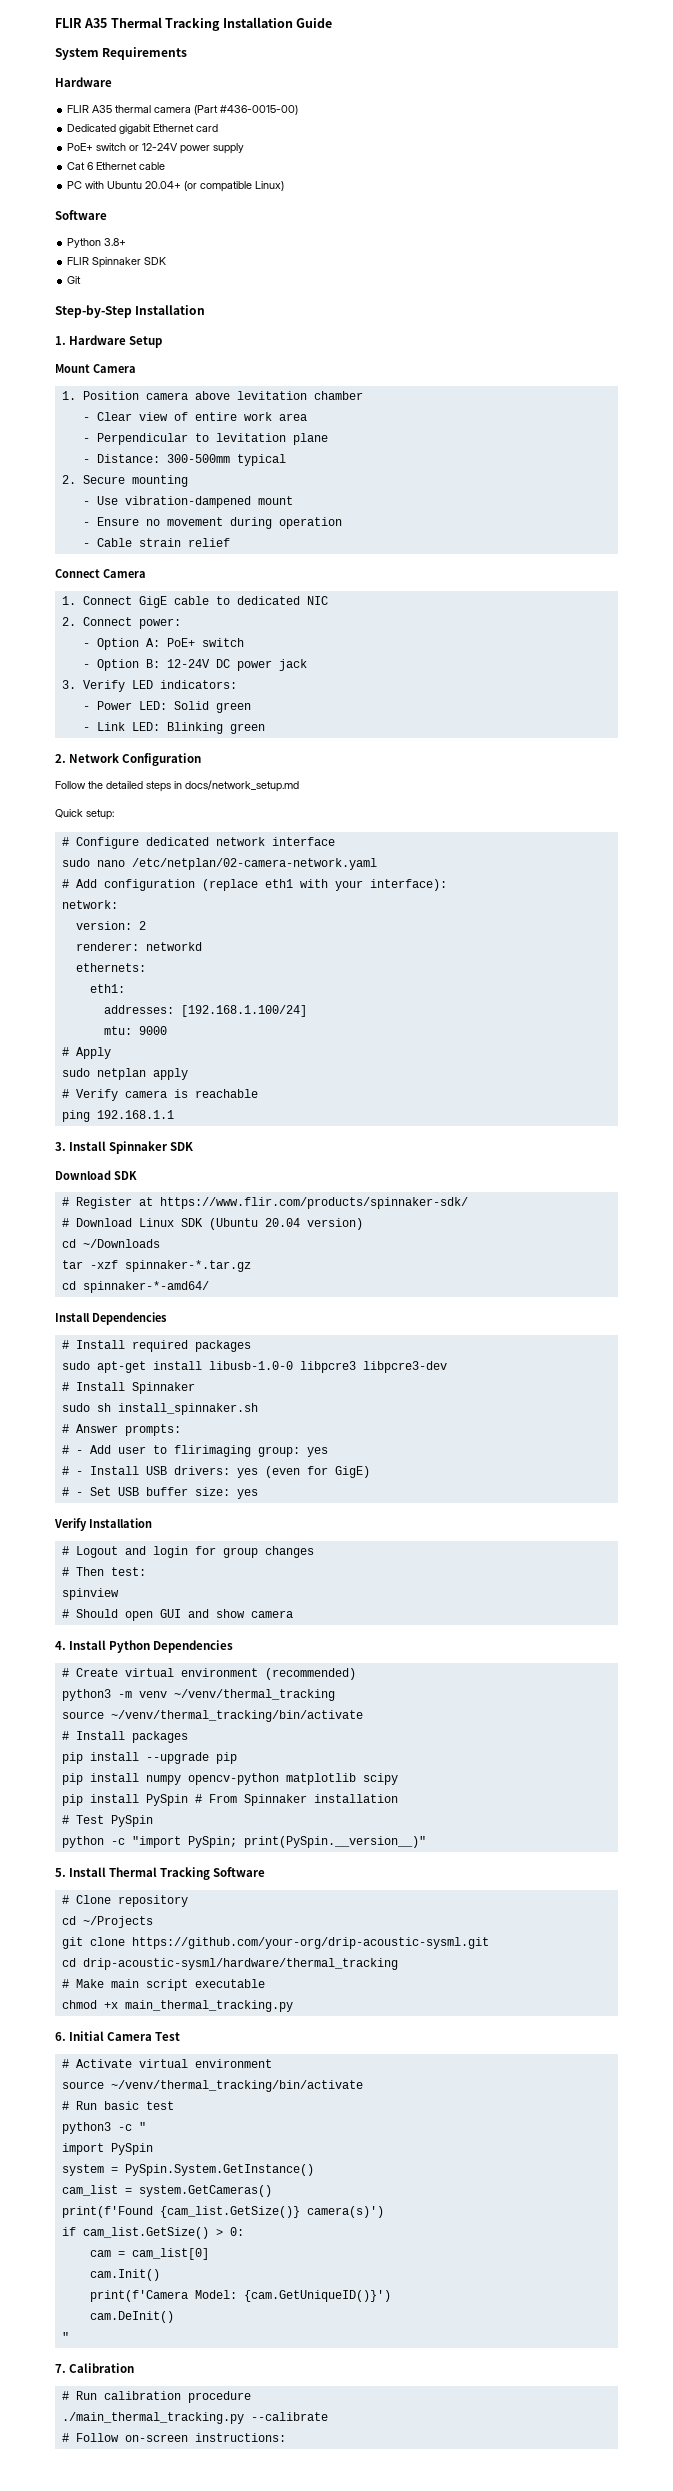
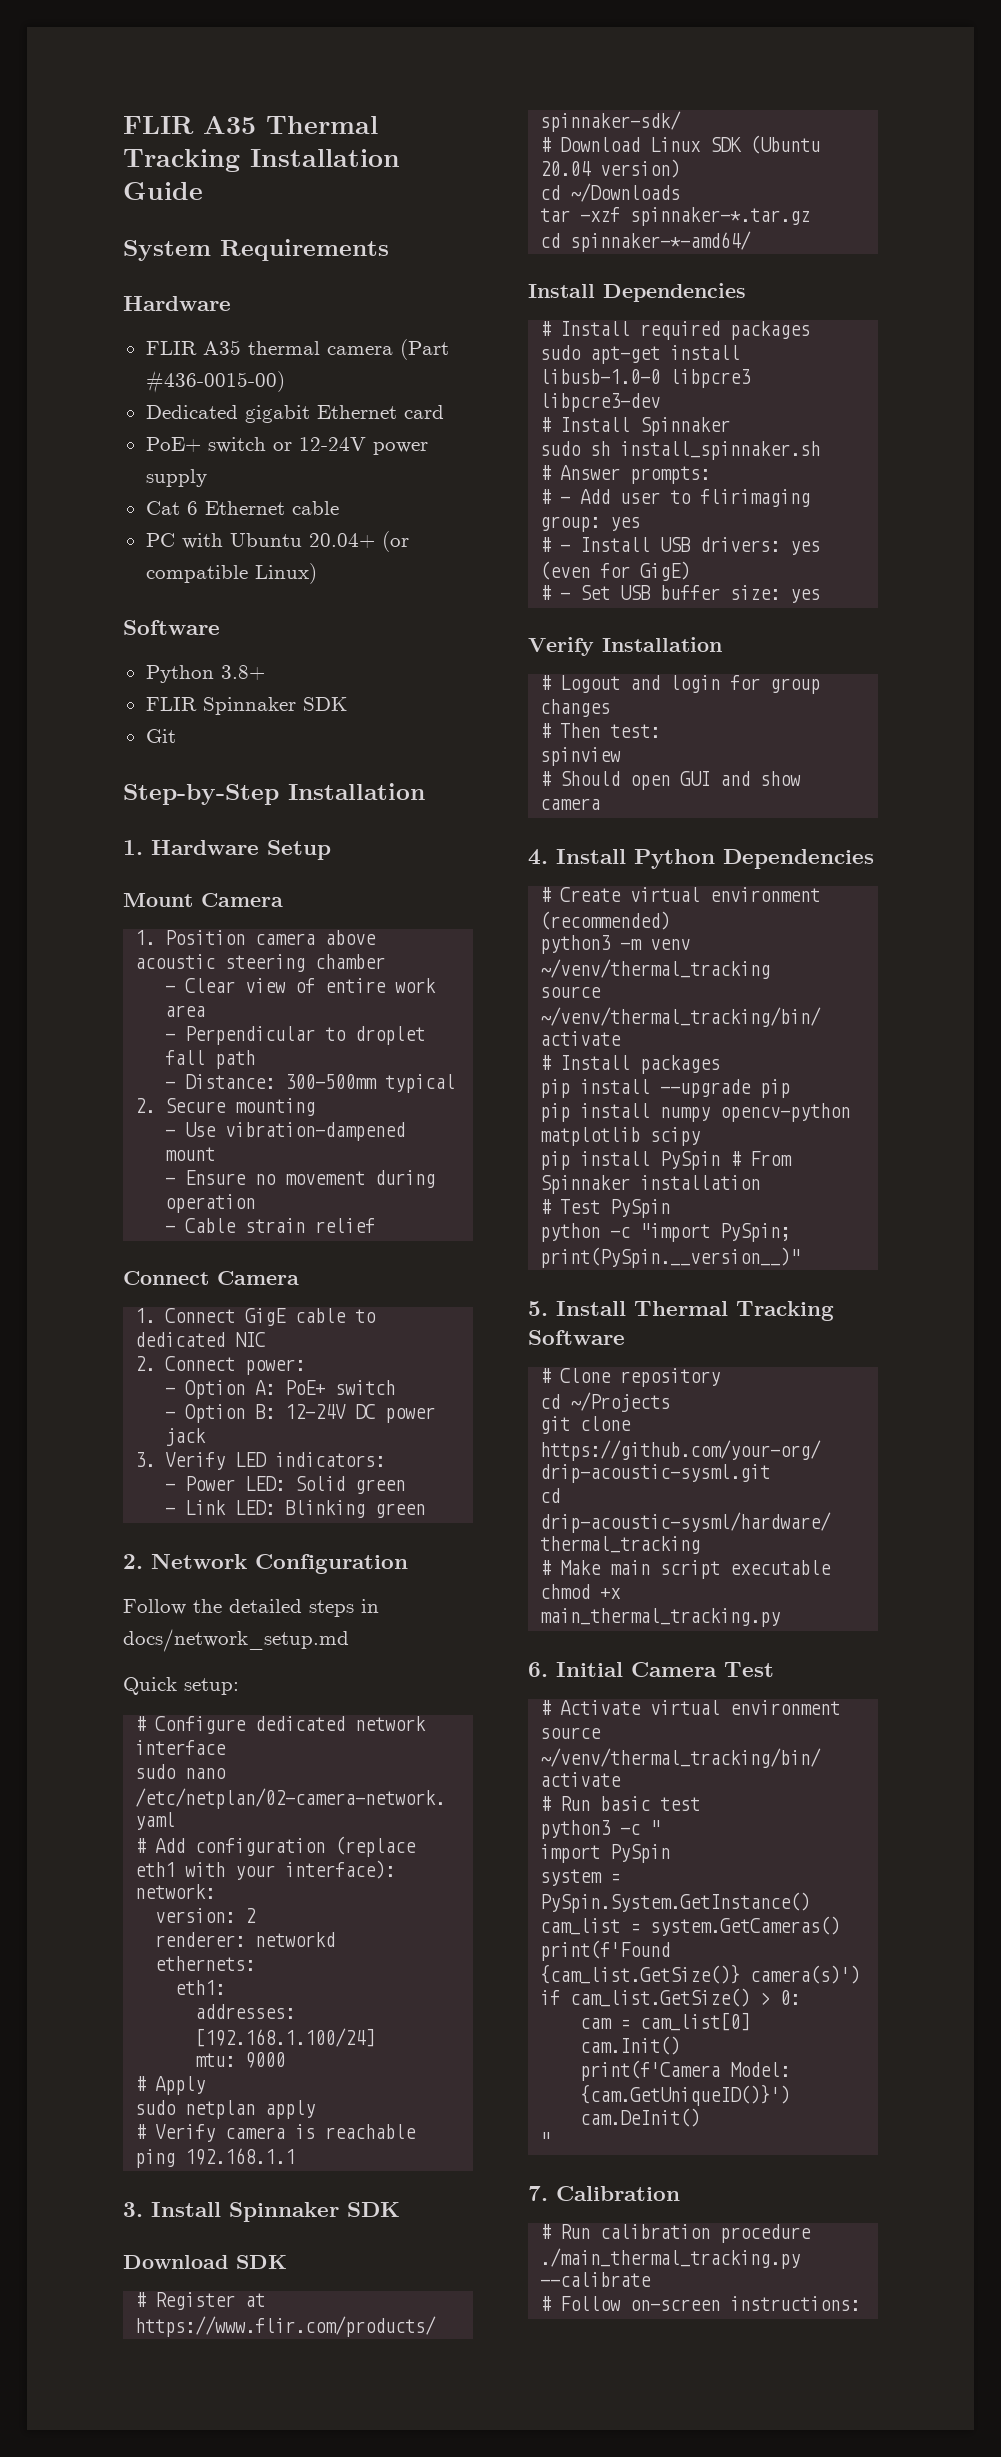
[236,391,307,400] levitation -> [135,954,306,972] acoustic steering
[215,433,328,445] levitation plane -> [355,1026,426,1045] [165,1050,256,1069] droplet fall path

